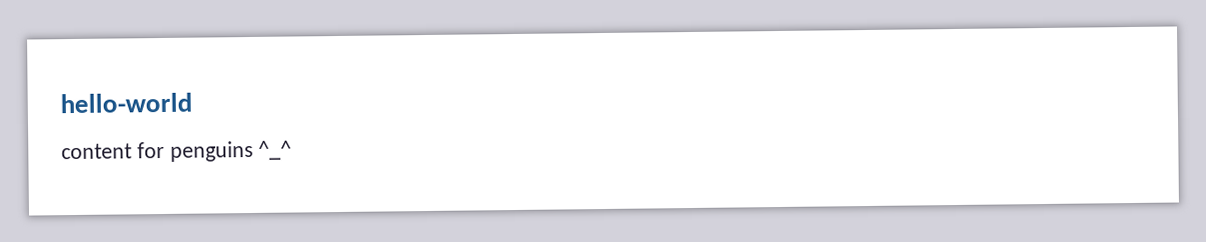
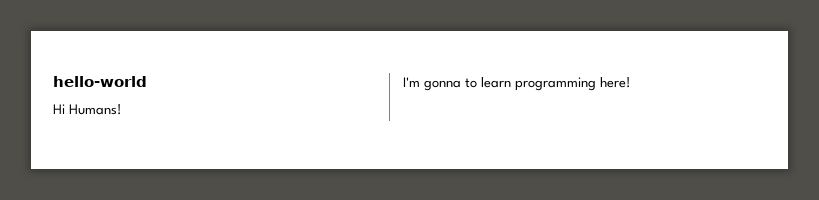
[61,140,293,162] content for penguins ^_^ -> [53,104,122,115] [403,77,631,91] Hi Humans! // I'm gonna to learn programming here!

